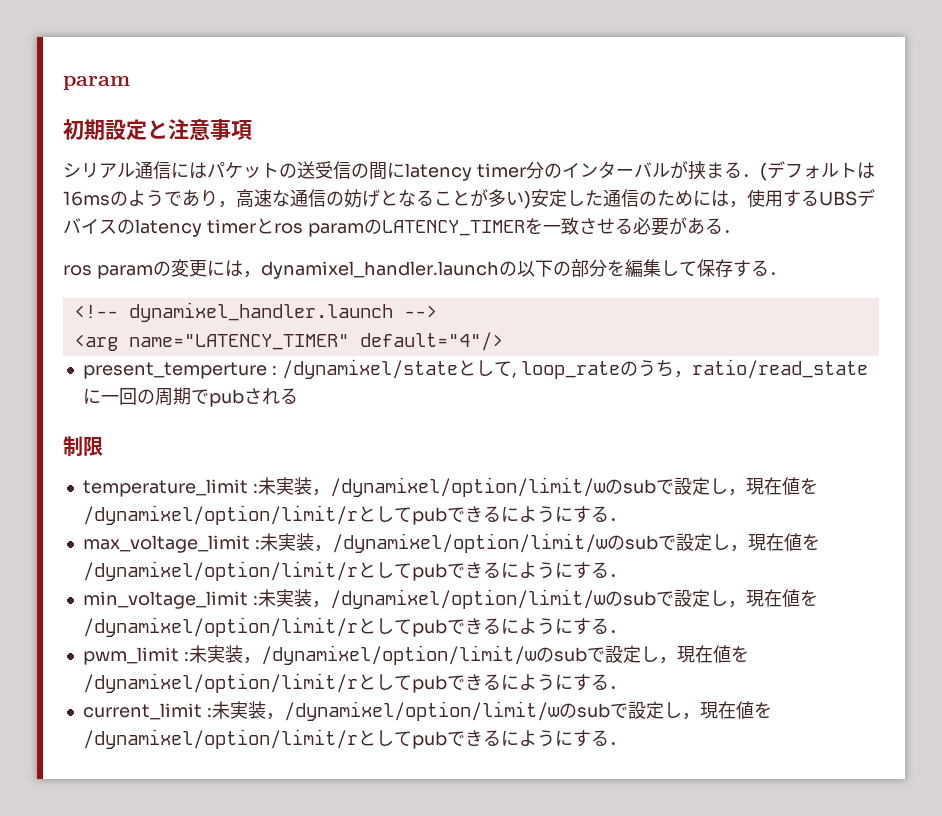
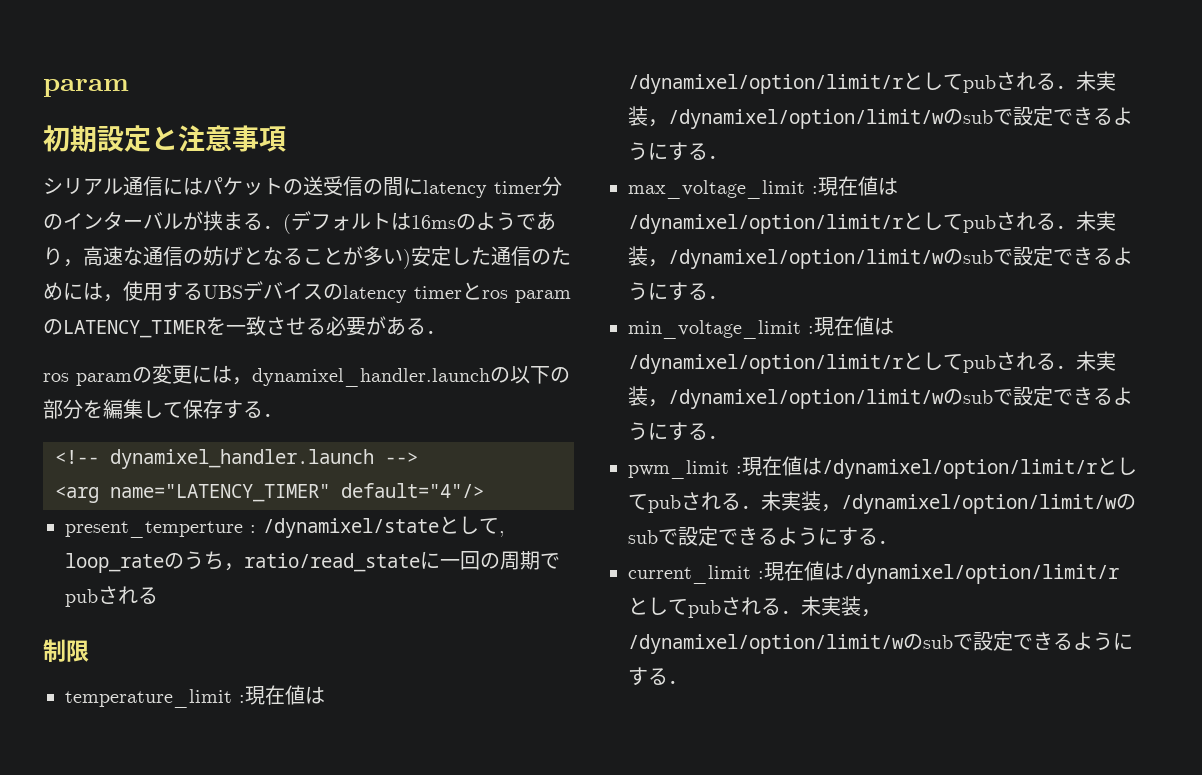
[257,477,818,497] [82,505,519,525] 未実装，/dynamixel/option/limit/wのsubで設定し，現在値を/dynamixel/option/limit/rとしてpubできるに -> [245,685,325,705] [628,71,1116,94] [628,106,1113,129] 現在値は/dynamixel/option/limit/rとしてpubされる．未実装，/dynamixel/option/limit/wのsubで設定できる
[259,533,820,553] [82,561,519,581] 未実装，/dynamixel/option/limit/wのsubで設定し，現在値を/dynamixel/option/limit/rとしてpubできるに -> [818,176,898,196] [628,211,1116,234] [628,246,1113,269] 現在値は/dynamixel/option/limit/rとしてpubされる．未実装，/dynamixel/option/limit/wのsubで設定できる
[257,589,818,609] [82,617,519,637] 未実装，/dynamixel/option/limit/wのsubで設定し，現在値を/dynamixel/option/limit/rとしてpubできるに -> [814,316,894,336] [628,351,1116,374] [628,386,1113,409] 現在値は/dynamixel/option/limit/rとしてpubされる．未実装，/dynamixel/option/limit/wのsubで設定できる
[188,645,749,665] [82,673,519,693] 未実装，/dynamixel/option/limit/wのsubで設定し，現在値を/dynamixel/option/limit/rとしてpubできるに -> [742,456,1137,479] [628,491,1136,514] [628,526,778,546] 現在値は/dynamixel/option/limit/rとしてpubされる．未実装，/dynamixel/option/limit/wのsubで設定できる
[211,701,772,721] [82,729,519,749] 未実装，/dynamixel/option/limit/wのsubで設定し，現在値を/dynamixel/option/limit/rとしてpubできるに -> [764,561,1119,584] [628,596,881,618] [628,631,1073,654] 現在値は/dynamixel/option/limit/rとしてpubされる．未実装，/dynamixel/option/limit/wのsubで設定できる

